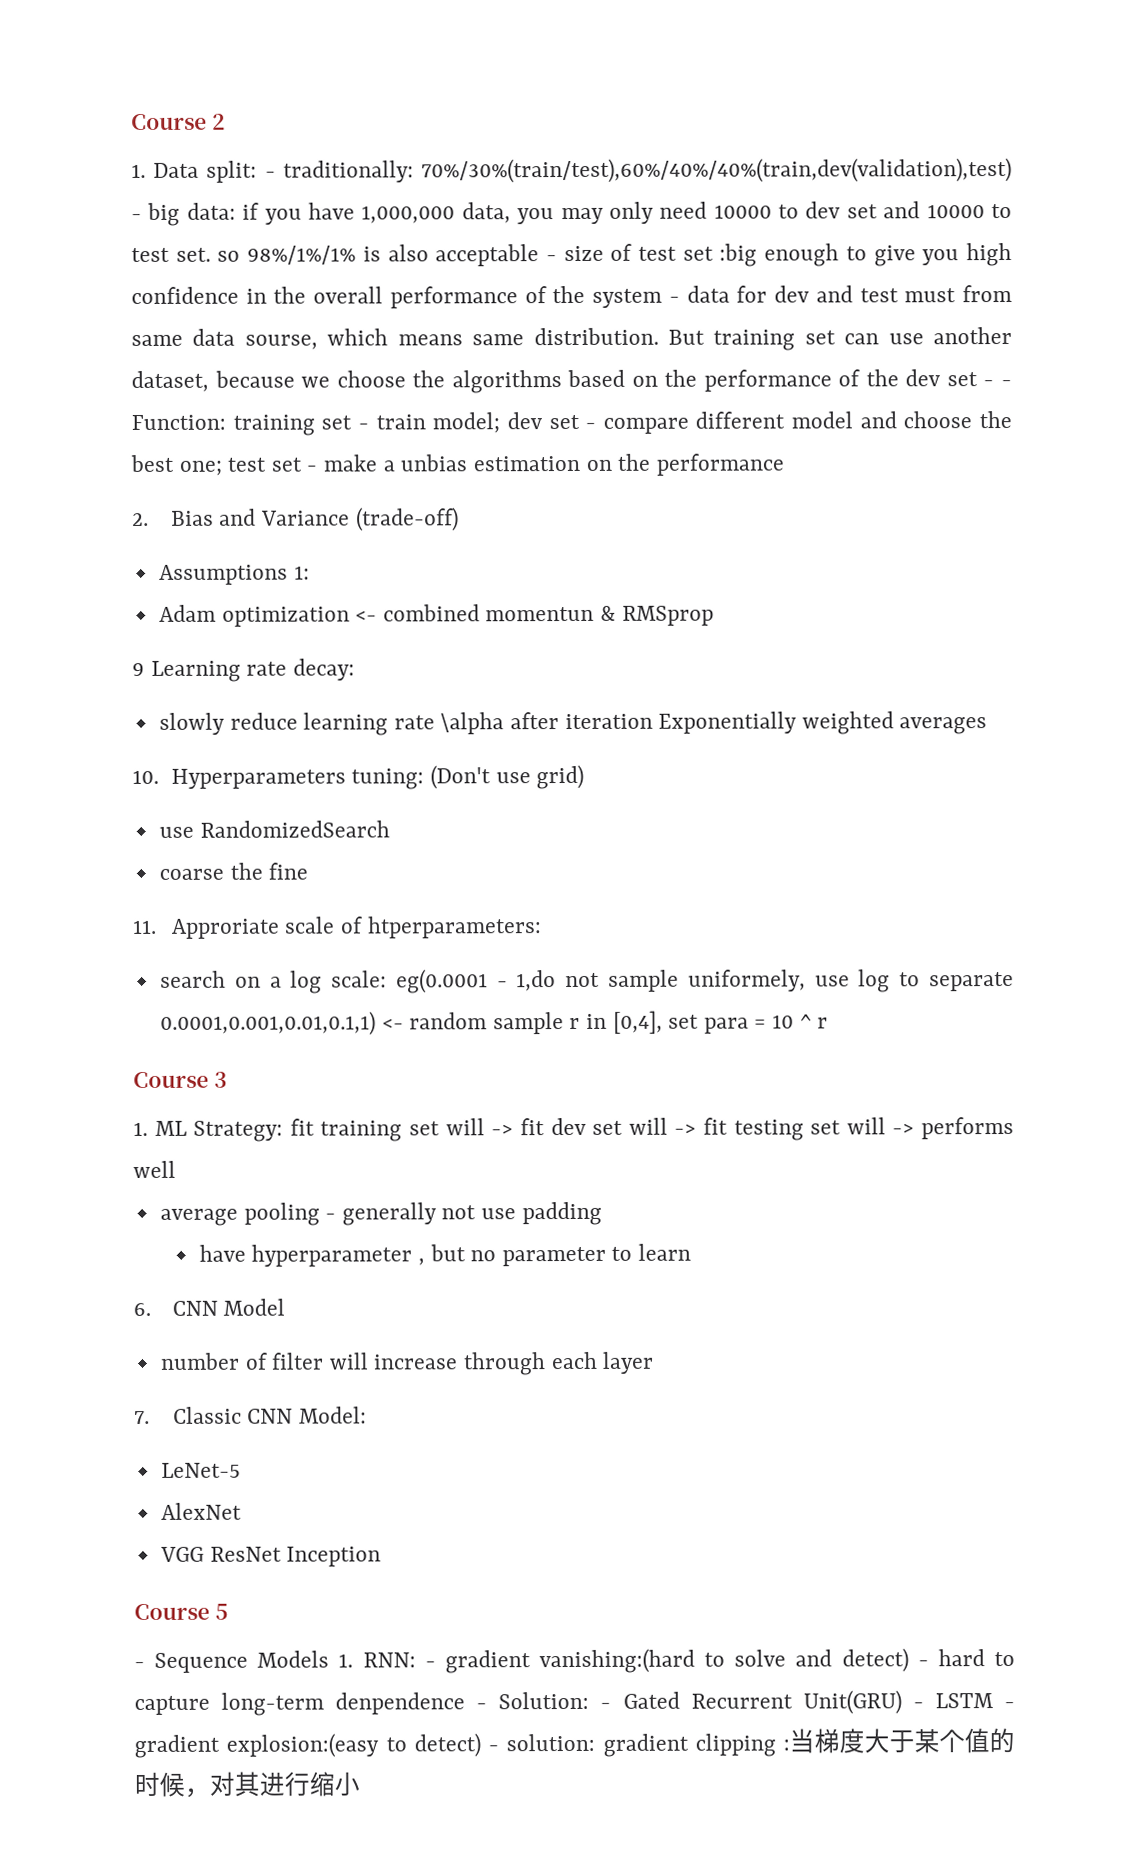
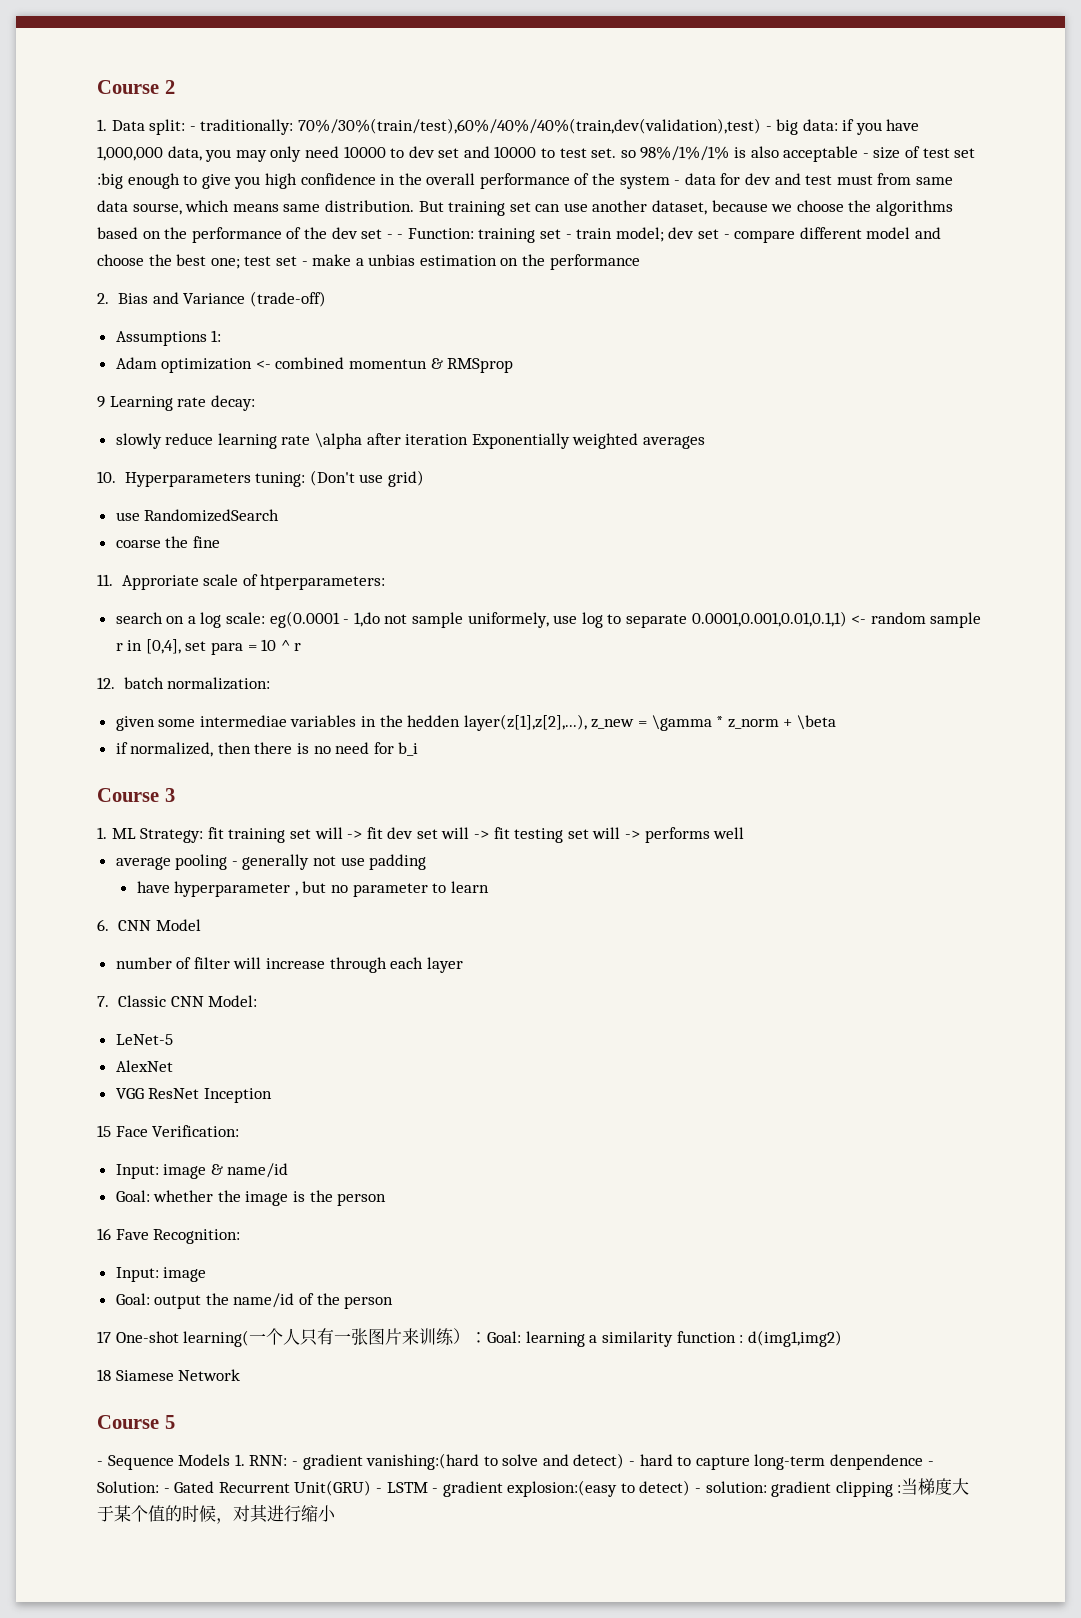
(829, 1023) none -> [97,677,271,690] [115,714,836,731] [115,742,419,757] // 12. batch normalization: // given some intermediae variables in the hedden layer(z[1],z[2],...), z_new = \gamma * z_norm + \beta // if normalized, then there is no need for b_i
(382, 1556) none -> [97,1125,240,1137] [115,1163,289,1179] [115,1190,387,1206] [97,1228,241,1244] [115,1267,207,1282] [115,1293,394,1309] [97,1328,842,1347] [97,1369,241,1381] // 15 Face Verification: // Input: image & name/id // Goal: whether the image is the person // 16 Fave Recognition: // Input: image // Goal: output the name/id of the person // 17 One-shot learning(一个人只有一张图片来训练）：Goal: learning a similarity function : d(img1,img2) // 18 Siamese Network

